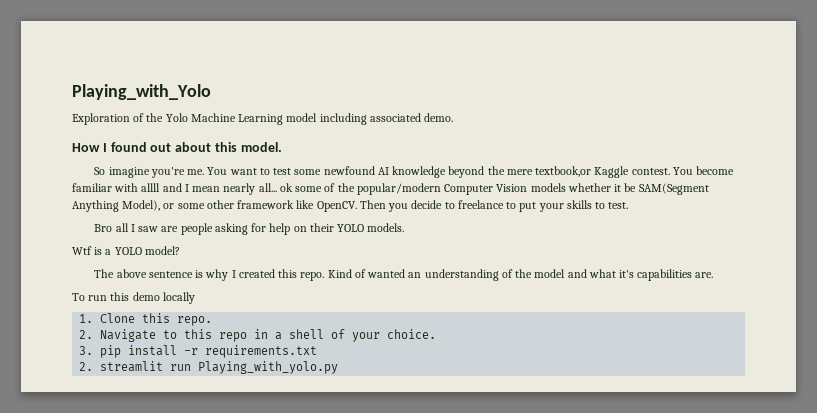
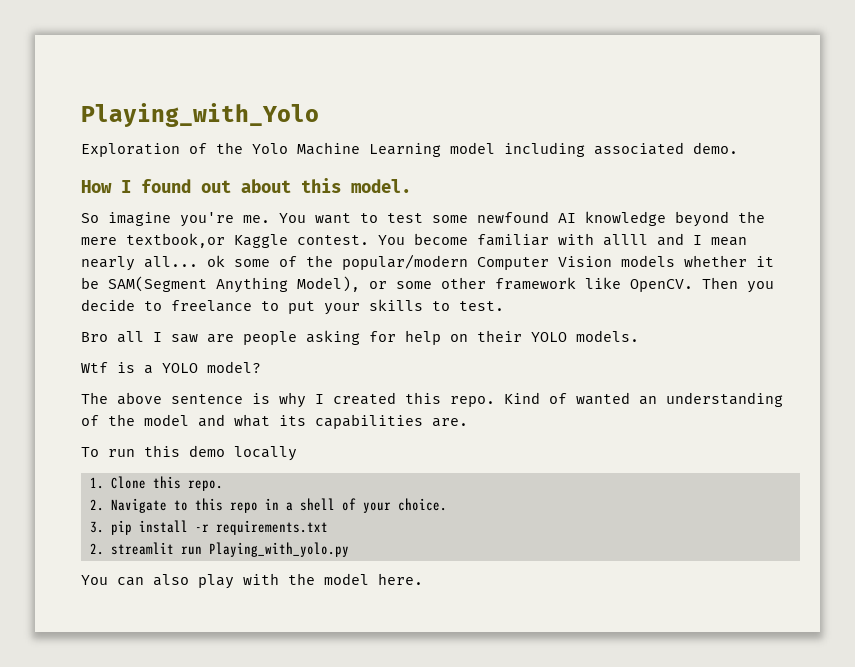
[618,270,634,278] it's -> [279,415,306,426] its
(339, 367) none -> [81,573,423,589] // You can also play with the model here.

